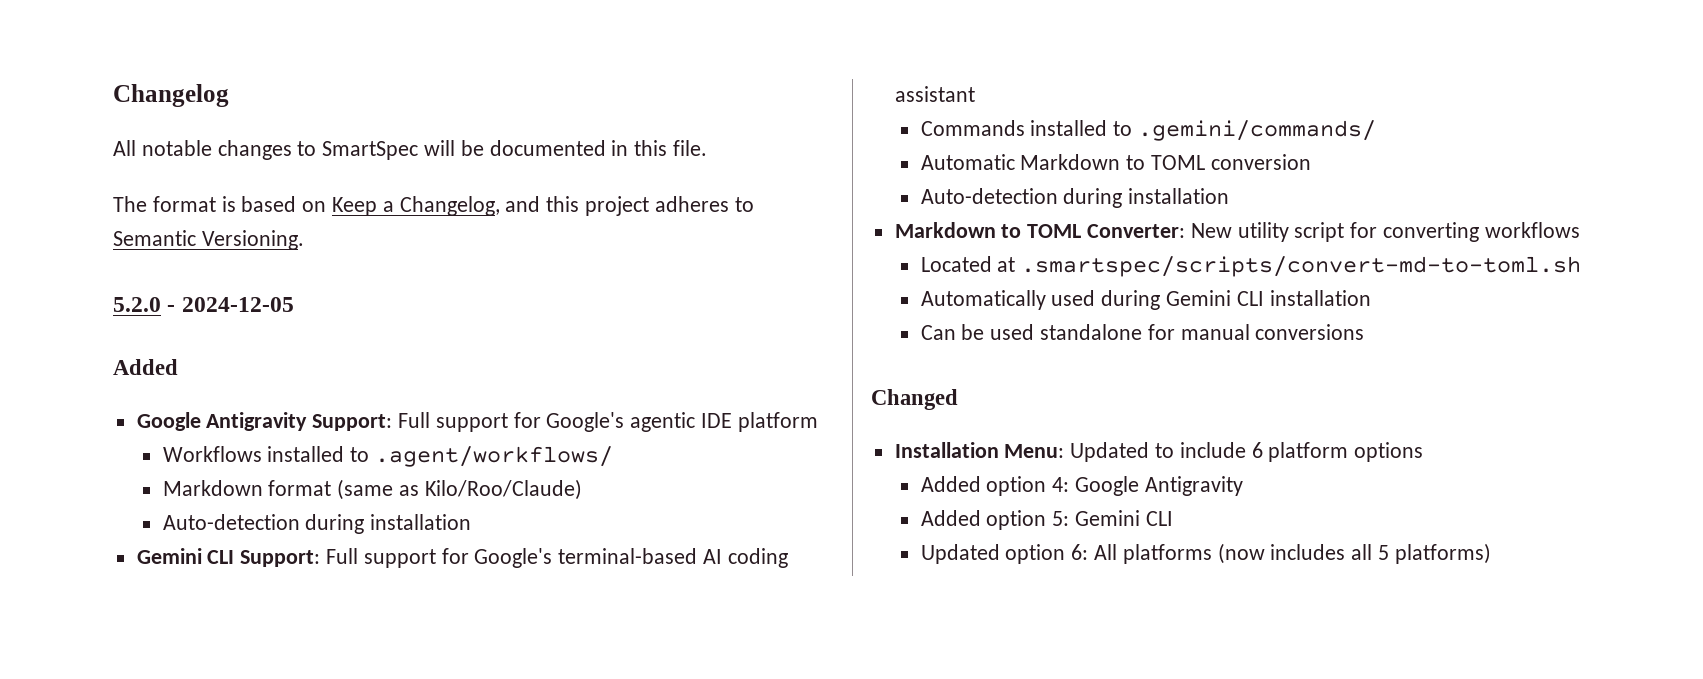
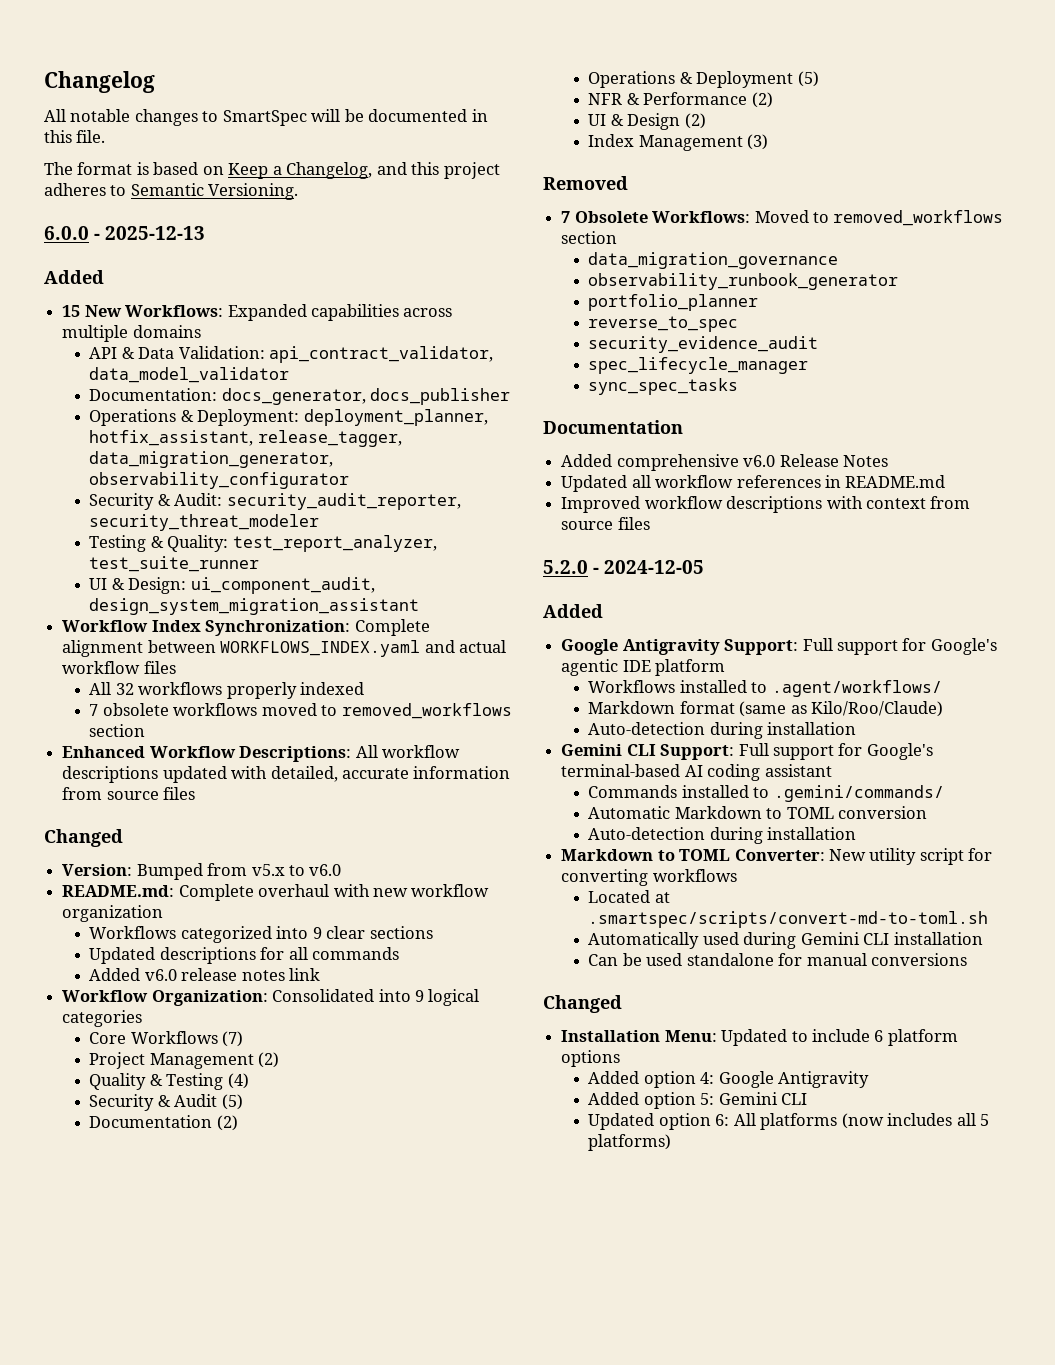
(304, 240) none -> [44,226,206,240] [44,270,104,284] [62,304,453,321] [62,325,201,342] [89,346,494,363] [89,367,290,383] [89,388,511,405] [89,409,488,426] [89,430,402,447] [89,451,334,468] [89,472,350,489] [89,493,461,510] [89,514,320,531] [89,535,437,552] [89,556,260,572] [89,577,375,594] [89,598,420,615] [62,619,430,636] [62,640,506,657] [62,661,176,674] [89,682,365,699] [89,703,512,719] [89,724,146,737] [62,745,460,762] [62,766,511,783] [62,787,196,800] [44,829,123,847] [62,863,342,880] [62,884,490,901] [62,905,164,922] [89,926,433,943] [89,947,400,964] [89,968,321,981] [62,989,480,1006] [62,1010,143,1027] [89,1031,244,1047] [89,1052,280,1069] [89,1073,249,1090] [89,1094,243,1111] [89,1115,238,1131] [588,71,819,88] [588,92,773,108] [588,113,706,130] [588,134,769,151] [543,176,628,190] [561,210,1004,226] [561,231,618,244] [588,252,839,269] [588,273,899,290] [588,294,759,311] [588,316,739,332] [588,336,819,353] [588,357,809,374] [588,378,739,395] [543,420,683,434] [561,454,888,471] [561,475,946,492] [561,496,971,513] [561,517,650,530] // 6.0.0 - 2025-12-13 // Added // 15 New Workflows: Expanded capabilities across multiple domains // API & Data Validation: api_contract_validator, data_model_validator // Documentation: docs_generator, docs_publisher // Operations & Deployment: deployment_planner, hotfix_assistant, release_tagger, data_migration_generator, observability_configurator // Security & Audit: security_audit_reporter, security_threat_modeler // Testing & Quality: test_report_analyzer, test_suite_runner // UI & Design: ui_component_audit, design_system_migration_assistant // Workflow Index Synchronization: Complete alignment between WORKFLOWS_INDEX.yaml and actual workflow files // All 32 workflows properly indexed // 7 obsolete workflows moved to removed_workflows section // Enhanced Workflow Descriptions: All workflow descriptions updated with detailed, accurate information from source files // Changed // Version: Bumped from v5.x to v6.0 // README.md: Complete overhaul with new workflow organization // Workflows categorized into 9 clear sections // Updated descriptions for all commands // Added v6.0 release notes link // Workflow Organization: Consolidated into 9 logical categories // Core Workflows (7) // Project Management (2) // Quality & Testing (4) // Security & Audit (5) // Documentation (2) // Operations & Deployment (5) // NFR & Performance (2) // UI & Design (2) // Index Management (3) // Removed // 7 Obsolete Workflows: Moved to removed_workflows section // data_migration_governance // observability_runbook_generator // portfolio_planner // reverse_to_spec // security_evidence_audit // spec_lifecycle_manager // sync_spec_tasks // Documentation // Added comprehensive v6.0 Release Notes // Updated all workflow references in README.md // Improved workflow descriptions with context from source files

